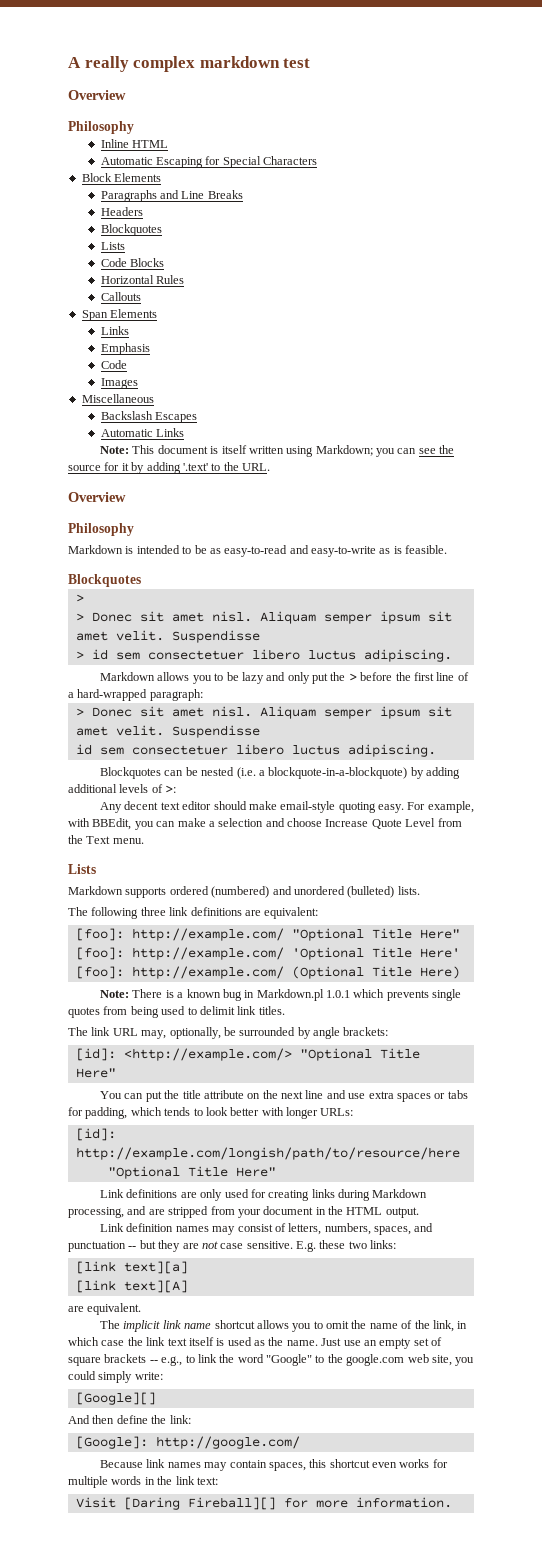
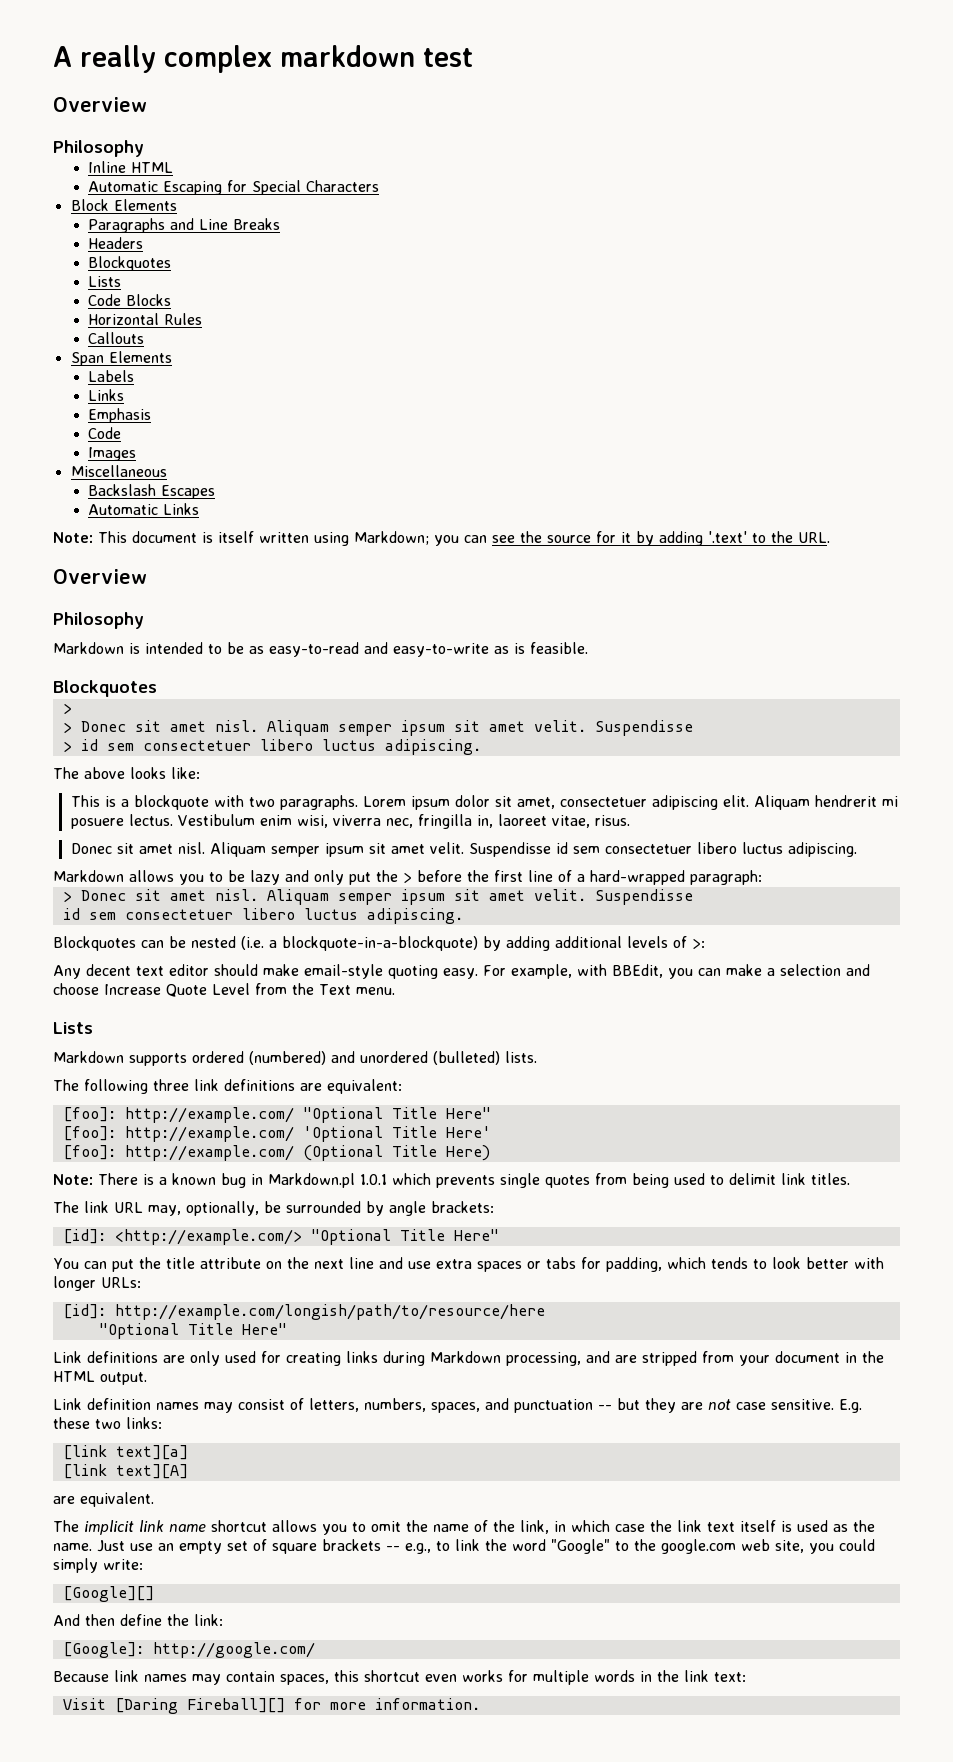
(158, 313) none -> [88,370,135,382] // Labels
(452, 655) none -> [53,767,200,779] [70,795,898,810] [70,814,630,829] [70,842,857,857] // The above looks like: // This is a blockquote with two paragraphs. Lorem ipsum dolor sit amet, consectetuer adipiscing elit. Aliquam hendrerit mi posuere lectus. Vestibulum enim wisi, viverra nec, fringilla in, laoreet vitae, risus. // Donec sit amet nisl. Aliquam semper ipsum sit amet velit. Suspendisse id sem consectetuer libero luctus adipiscing.

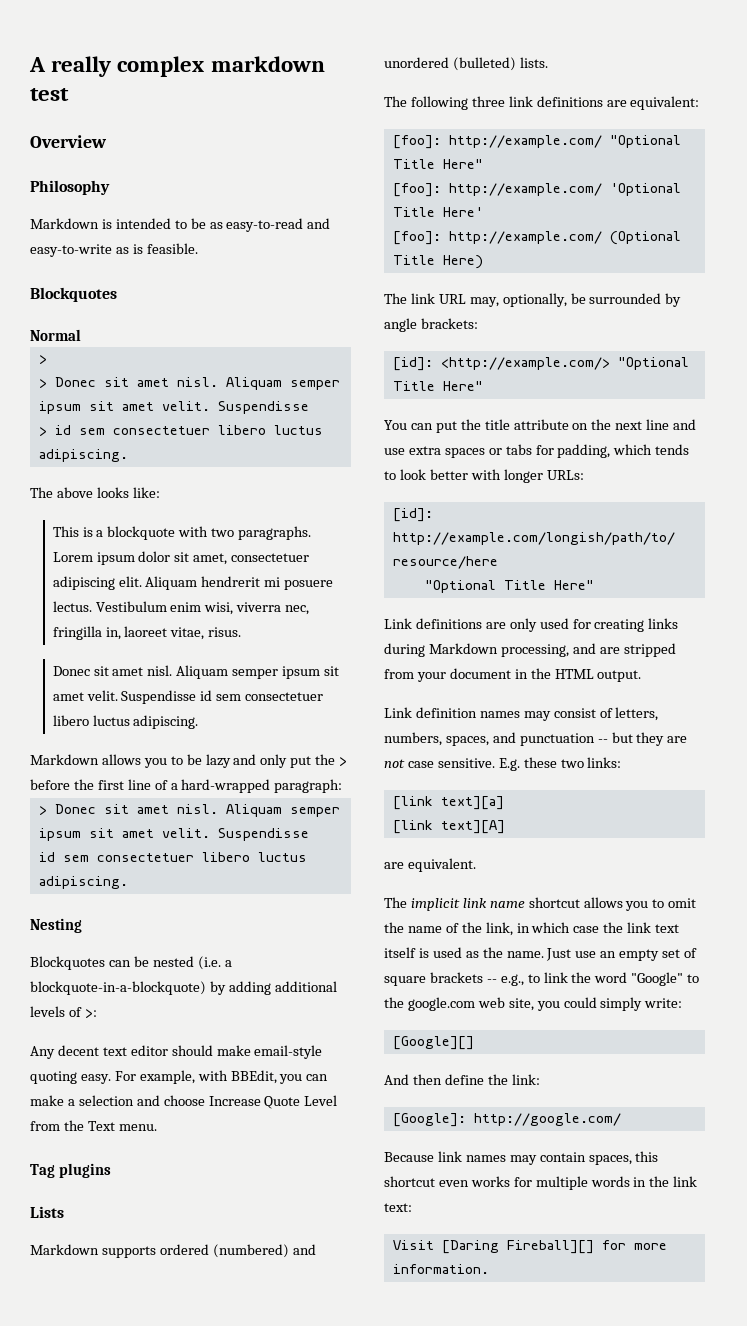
[88,161,174,173] [88,180,380,195] [70,199,177,211] [88,218,281,233] [88,237,144,249] [88,256,172,271] [88,276,122,287] [88,294,172,306] [88,313,203,325] [88,332,145,344] [70,351,172,366] [88,370,135,382] [88,389,125,401] [88,408,152,423] [88,427,122,439] [88,447,137,461] [70,465,167,477] [88,484,216,499] [88,503,200,515] [53,531,830,546] [53,569,147,584] [53,612,144,629] // Inline HTML // Automatic Escaping for Special Characters // Block Elements // Paragraphs and Line Breaks // Headers // Blockquotes // Lists // Code Blocks // Horizontal Rules // Callouts // Span Elements // Labels // Links // Emphasis // Code // Images // Miscellaneous // Backslash Escapes // Automatic Links // Note: This document is itself written using Markdown; you can see the source for it by adding '.text' to the URL. // Overview // Philosophy -> (110, 187) none
(157, 688) none -> [30,329,81,341] // Normal
(463, 916) none -> [30,918,82,933] // Nesting
(395, 991) none -> [30,1163,111,1178] // Tag plugins
[53,1173,850,1188] // Note: There is a known bug in Markdown.pl 1.0.1 which prevents single quotes from being used to delimit link titles. -> (483, 262) none

